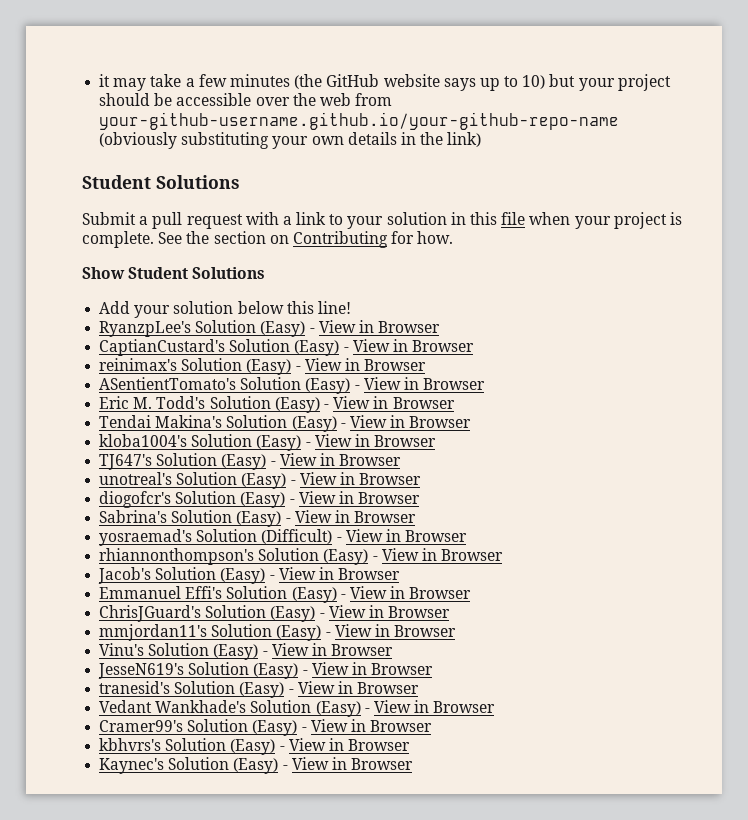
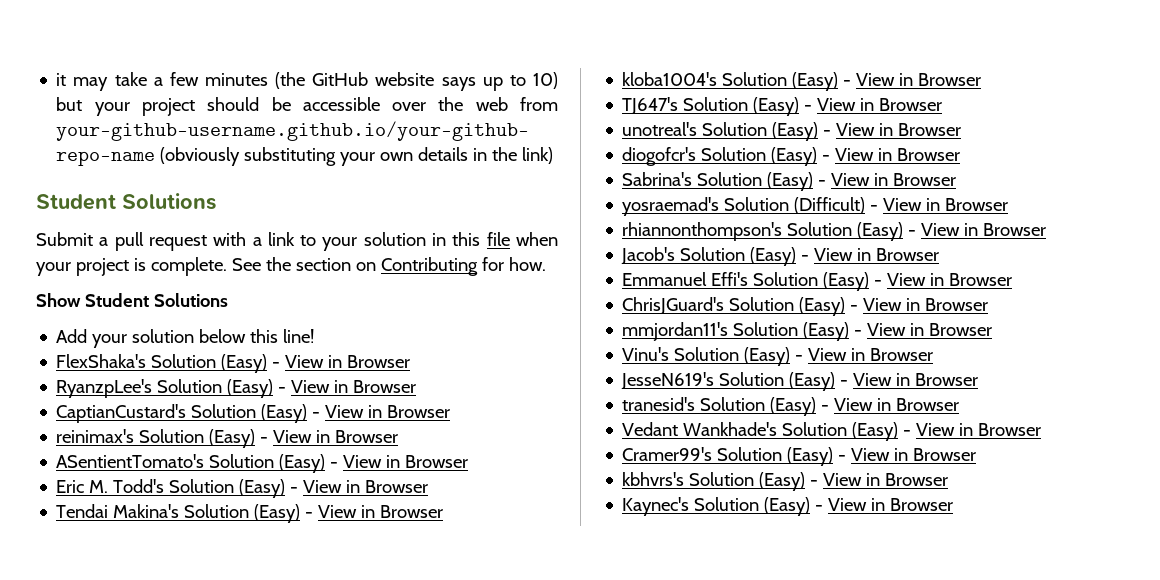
(351, 307) none -> [56,354,411,373] // FlexShaka's Solution (Easy) - View in Browser

